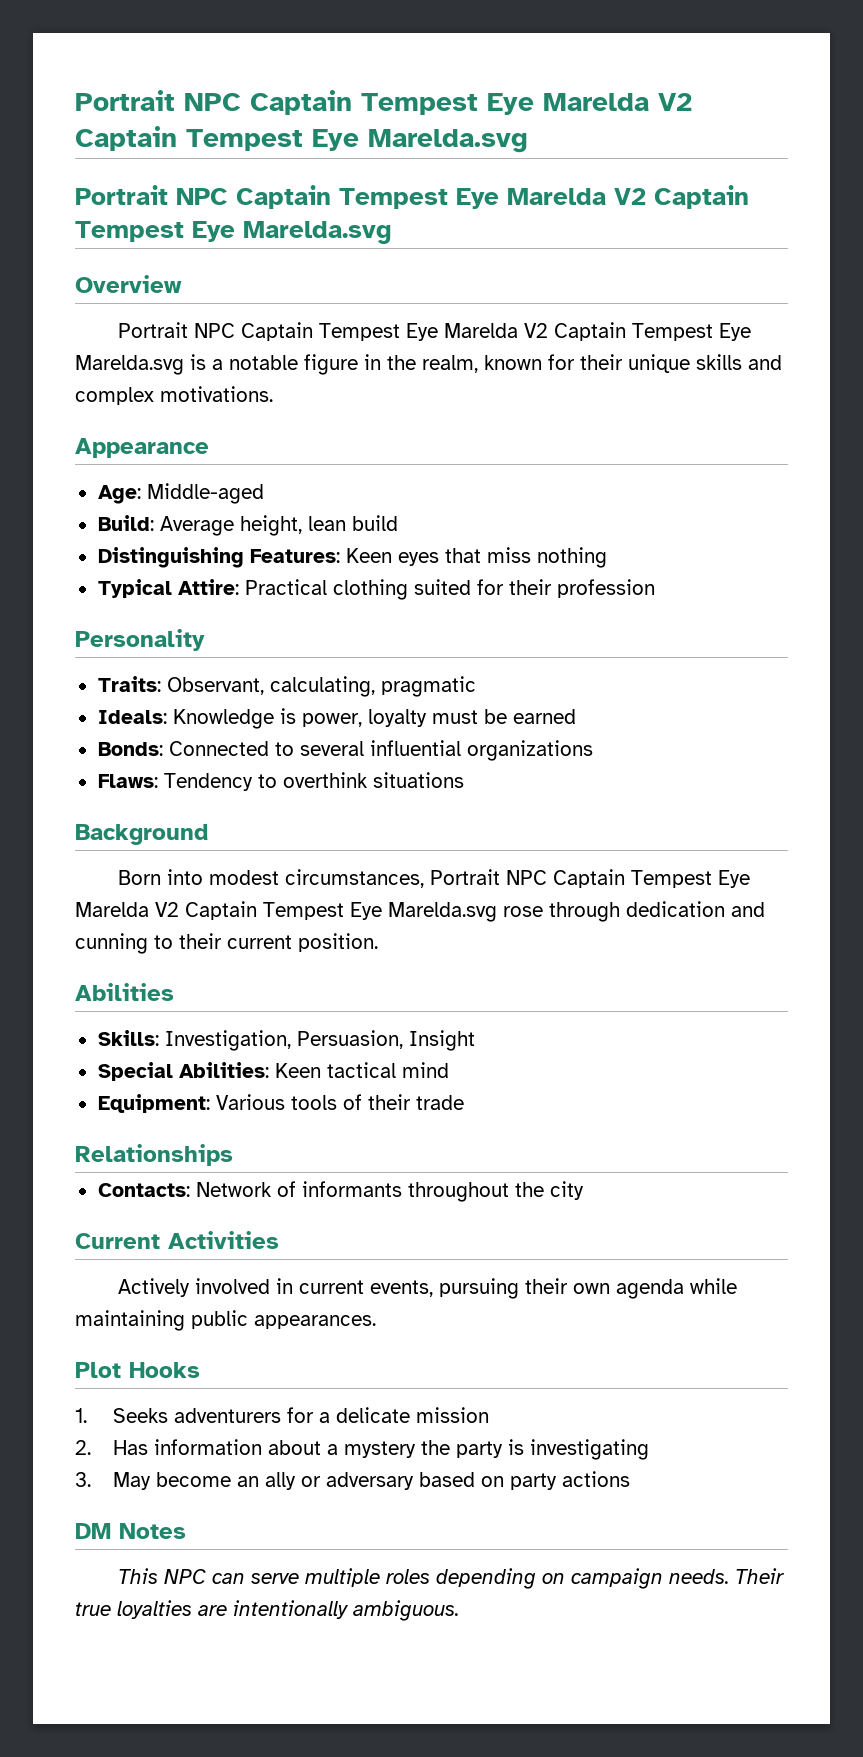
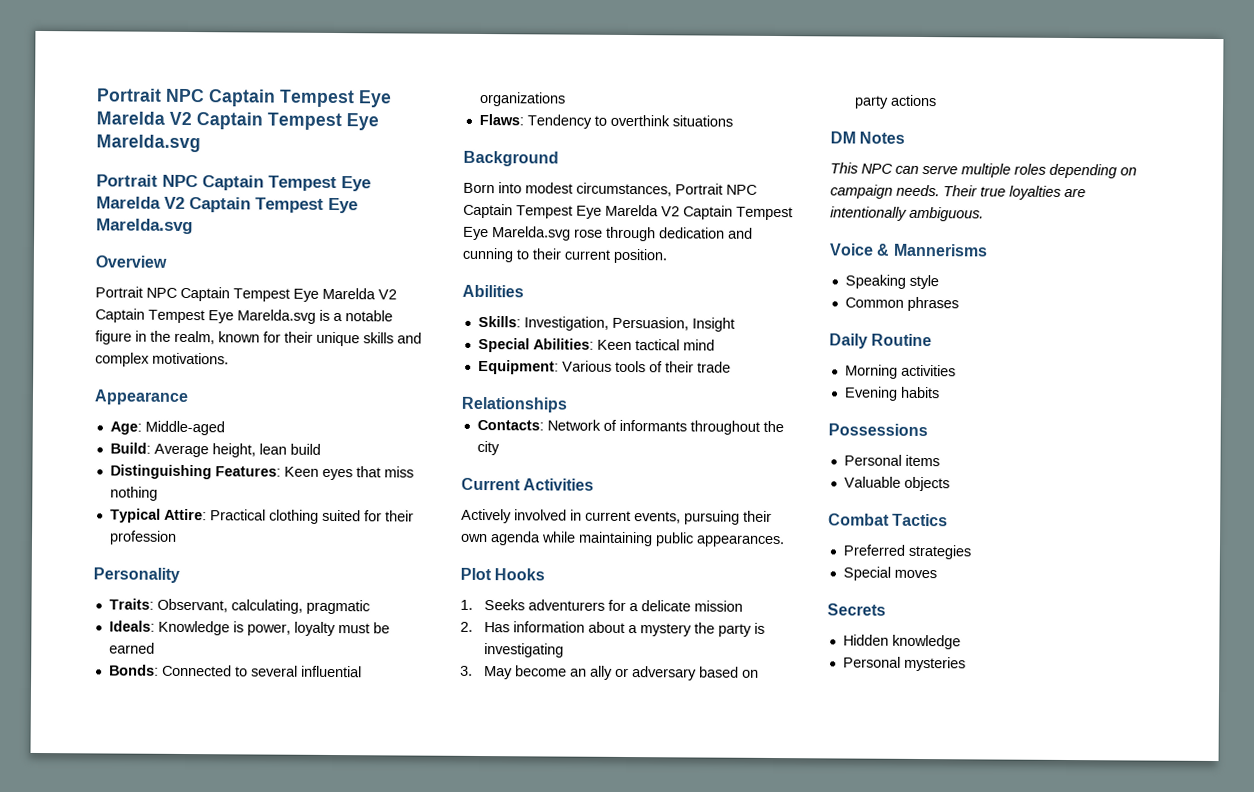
(459, 1610) none -> [829,243,988,257] [844,274,939,290] [844,296,959,312] [829,333,933,349] [844,364,956,379] [843,386,940,401] [828,423,928,437] [843,454,940,467] [843,476,950,492] [828,513,949,527] [842,544,971,560] [842,566,937,581] [827,603,886,616] [842,634,961,650] [842,656,966,672] // Voice & Mannerisms // Speaking style // Common phrases // Daily Routine // Morning activities // Evening habits // Possessions // Personal items // Valuable objects // Combat Tactics // Preferred strategies // Special moves // Secrets // Hidden knowledge // Personal mysteries

